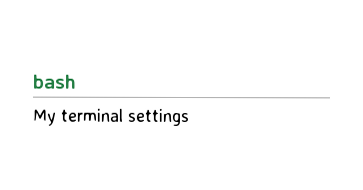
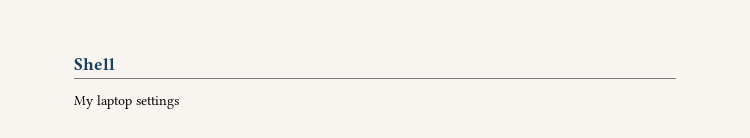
[33,74,77,89] bash -> [74,58,115,70] Shell
[60,108,123,122] terminal -> [97,95,132,109] laptop

